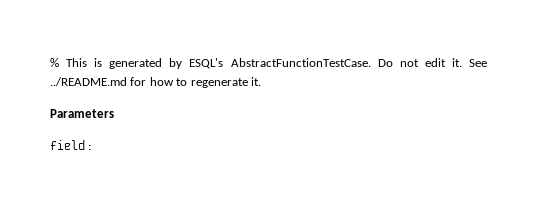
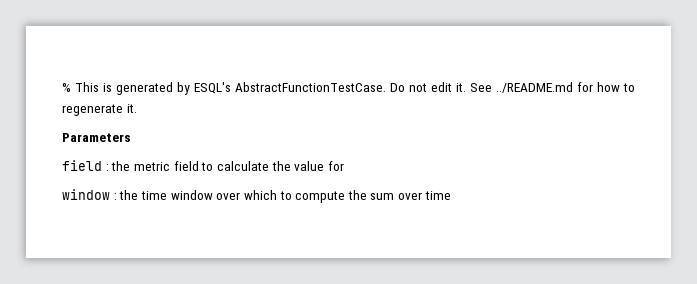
(92, 147) none -> [111,161,344,171] [62,189,451,203] the metric field to calculate the value for // window : the time window over which to compute the sum over time

